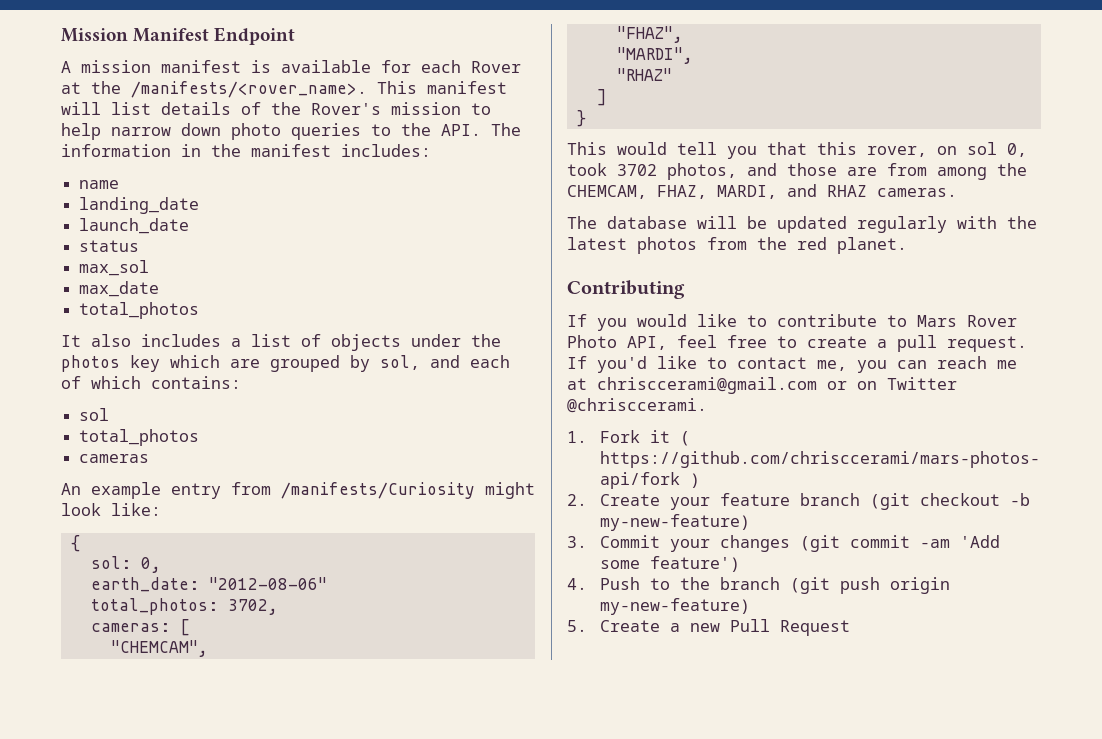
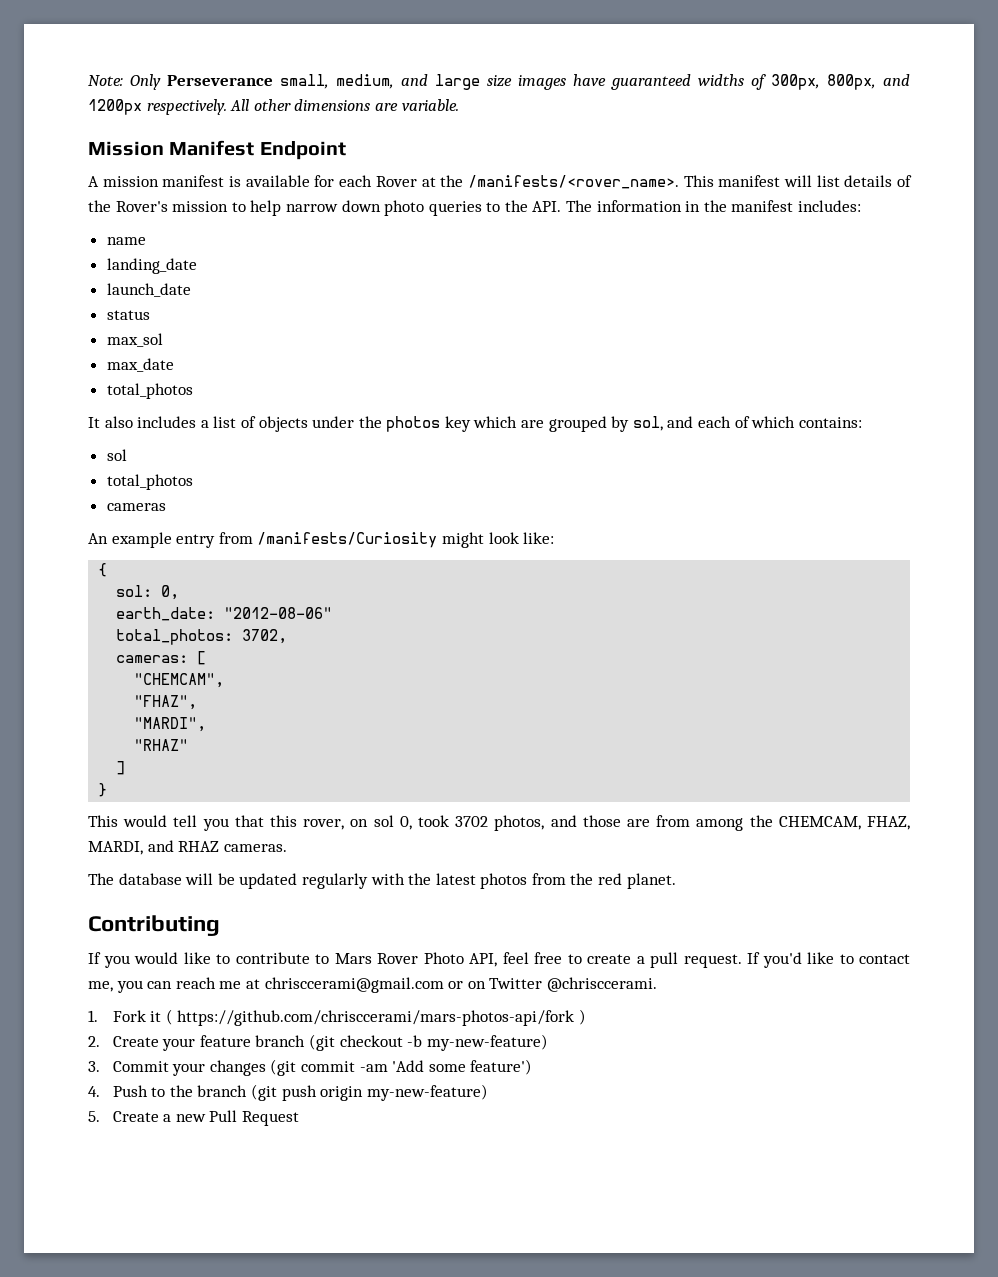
(61, 35) none -> [88,74,910,90] [88,99,459,115] Note: Only Perseverance small, medium, and large size images have guaranteed widths of 300px, 800px, and 1200px respectively. All other dimensions are variable. //

